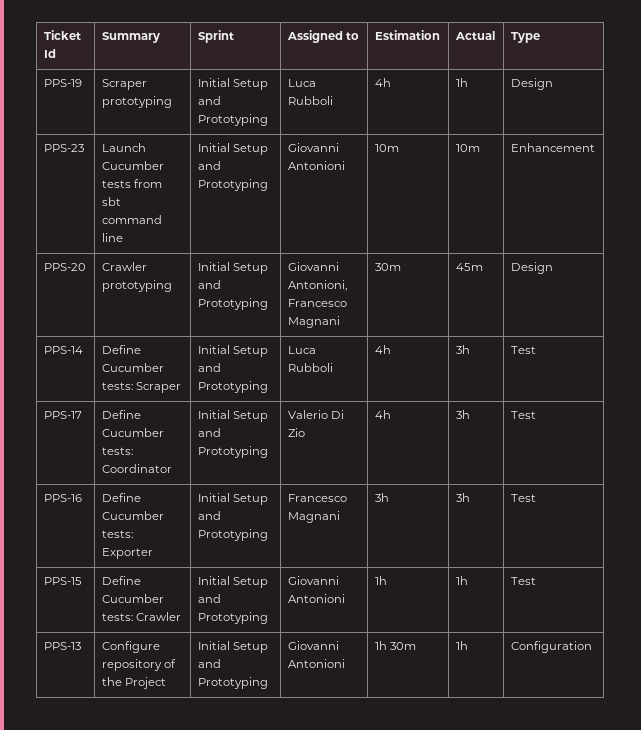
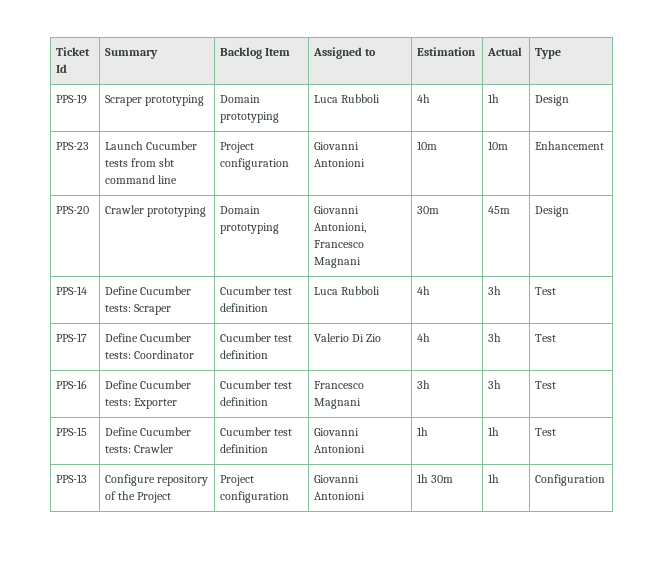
[197,30,234,43] Sprint -> [219,47,291,59] Backlog Item
[197,78,268,90] [197,96,221,105] [197,114,268,126] Initial Setup and Prototyping -> [219,95,260,103] [219,112,279,123] Domain prototyping
[197,143,268,155] [197,161,221,170] [197,179,268,191] Initial Setup and Prototyping -> [219,142,254,153] [219,158,289,170] Project configuration
[197,262,268,274] [197,280,221,289] [197,298,268,310] Initial Setup and Prototyping -> [219,206,260,214] [219,223,279,234] Domain prototyping
[197,345,268,357] [197,363,221,372] [197,381,268,393] Initial Setup and Prototyping -> [219,286,293,295] [219,303,268,312] Cucumber test definition
[197,410,268,422] [197,428,221,437] [197,446,268,458] Initial Setup and Prototyping -> [219,333,293,342] [219,350,268,359] Cucumber test definition
[197,493,268,505] [197,511,221,520] [197,529,268,541] Initial Setup and Prototyping -> [219,380,293,389] [219,397,268,406] Cucumber test definition
[197,576,268,588] [197,594,221,603] [197,612,268,624] Initial Setup and Prototyping -> [219,427,293,436] [219,444,268,453] Cucumber test definition
[197,641,268,653] [197,659,221,668] [197,677,268,689] Initial Setup and Prototyping -> [219,475,254,486] [219,491,289,503] Project configuration

